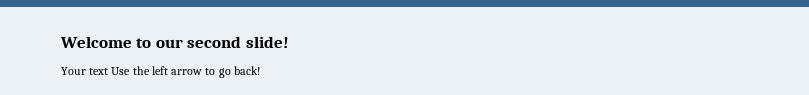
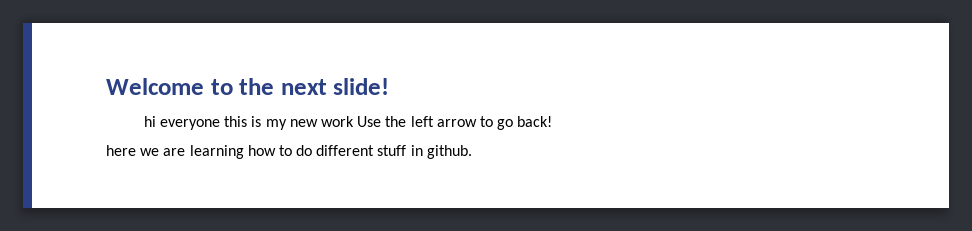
[155,36,242,48] our second -> [239,78,327,95] the next
[61,67,109,75] Your text -> [143,116,354,130] hi everyone this is my new work
(260, 70) none -> [106,145,472,159] // here we are learning how to do different stuff in github.

